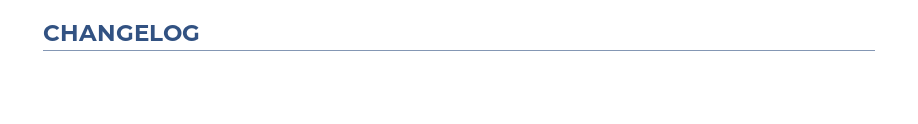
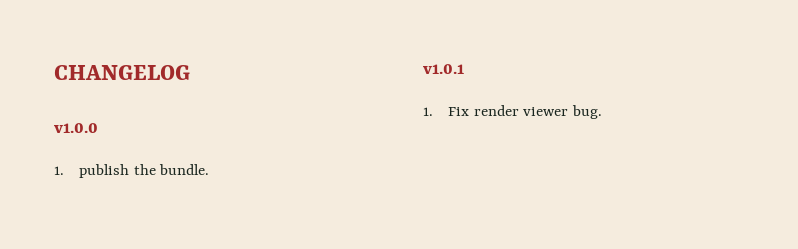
(200, 33) none -> [54,123,98,133] [54,164,210,178] [423,64,464,74] [423,105,602,119] // v1.0.0 // 1. publish the bundle. // v1.0.1 // 1. Fix render viewer bug.

